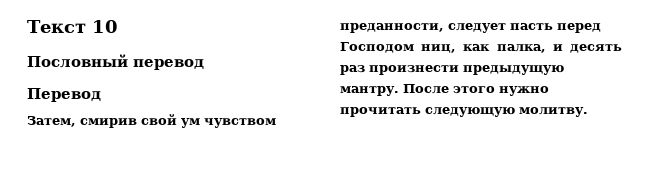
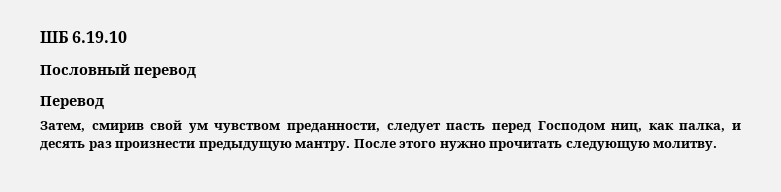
[27,20,118,33] Текст 10 -> [40,31,128,43] ШБ 6.19.10

